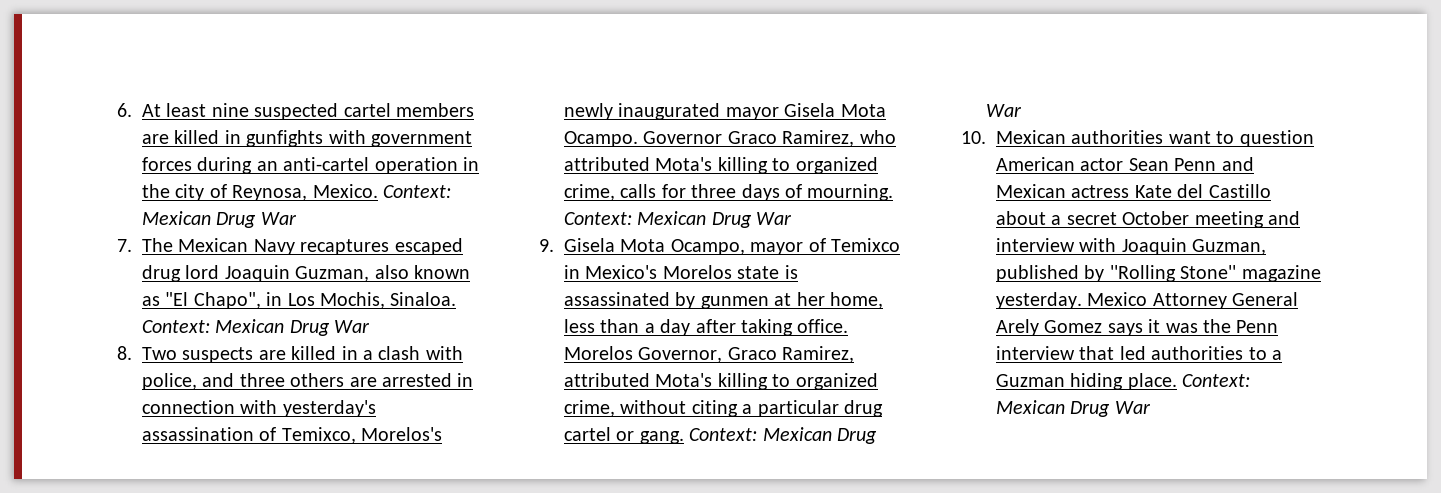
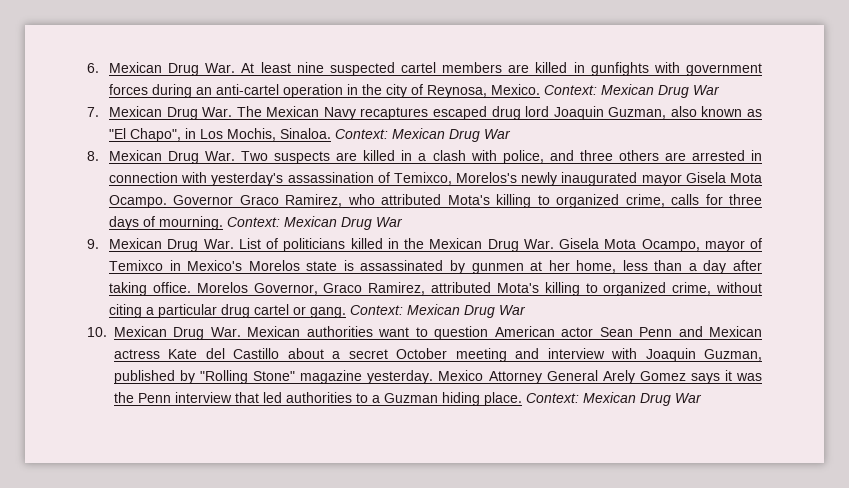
(132, 110) none -> [109,62,236,76] Mexican Drug War.
(132, 245) none -> [109,106,233,120] Mexican Drug War.
(132, 353) none -> [109,150,236,164] Mexican Drug War.
(554, 245) none -> [109,238,554,252] Mexican Drug War. List of politicians killed in the Mexican Drug War.
(1066, 137) none -> [173,326,301,340] Drug War. Mexican
[1109,265,1237,282] ''Rolling Stone'' -> [200,370,296,384] "Rolling Stone"

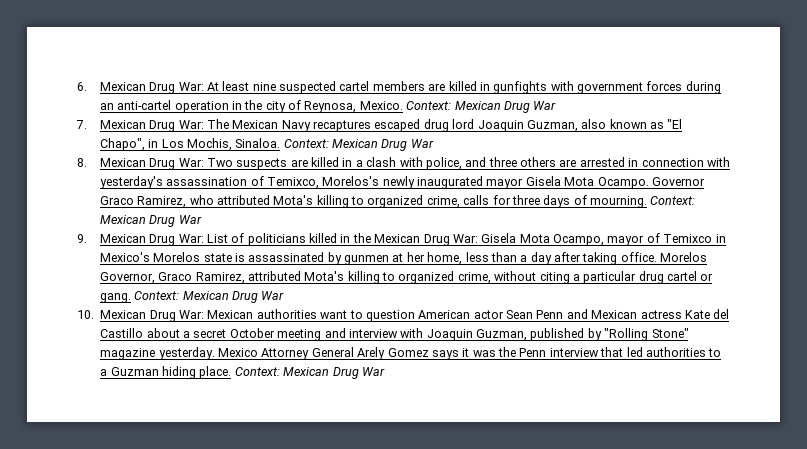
[205,63,236,73] War. -> [178,82,204,91] War:
[202,107,233,117] War. -> [178,120,204,129] War:
[205,151,236,161] War. -> [178,158,204,167] War:
[203,239,234,249] War. -> [178,234,204,243] War:
[523,239,554,249] War. -> [452,234,478,243] War:
[210,327,241,337] War. -> [179,310,204,319] War:

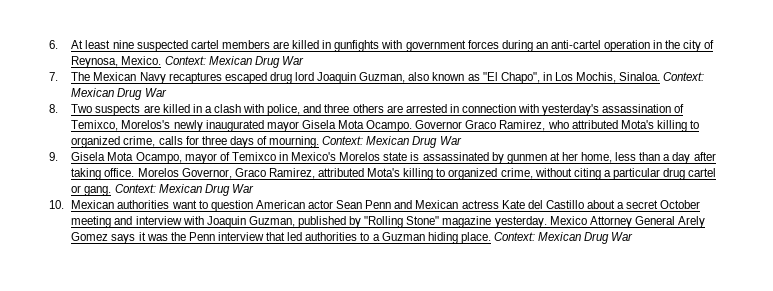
[99,82,204,94] Mexican Drug War: -> (58, 44) none
[99,120,204,132] Mexican Drug War: -> (58, 76) none
[99,158,204,170] Mexican Drug War: -> (58, 108) none
[99,233,478,246] Mexican Drug War: List of politicians killed in the Mexican Drug War: -> (58, 156) none
[149,310,254,322] Drug War: Mexican -> (115, 204) none

